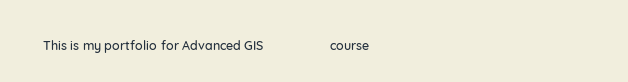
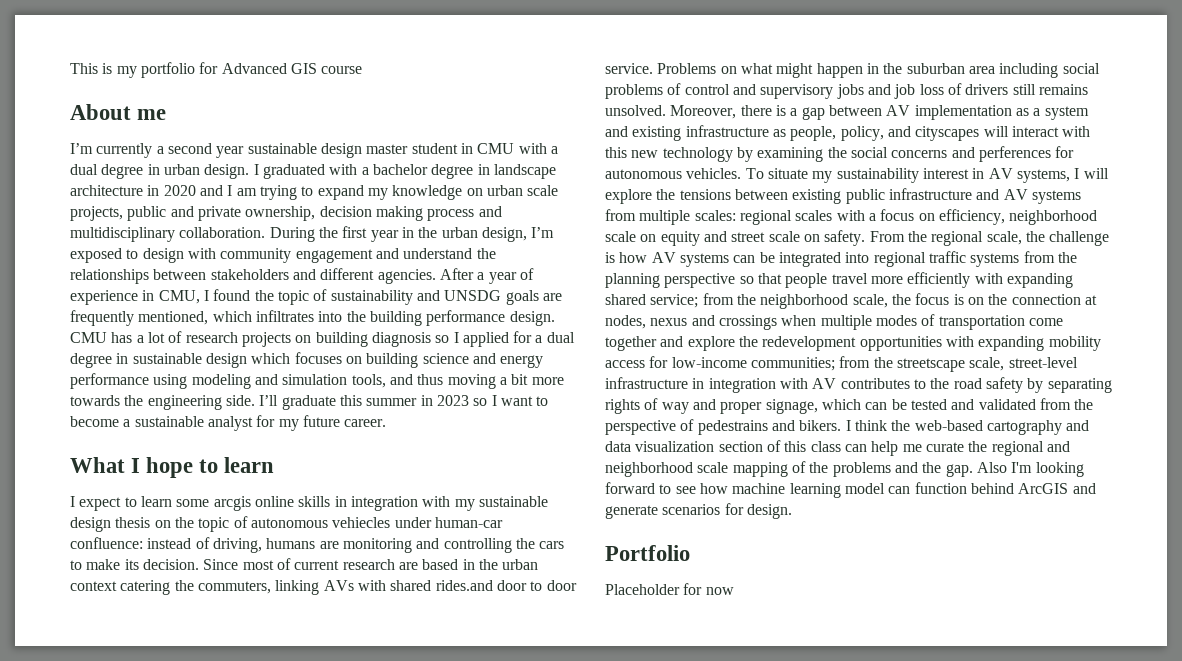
(369, 46) none -> [70,104,167,120] [70,143,558,158] [70,164,556,179] [70,185,559,200] [70,206,502,221] [70,226,555,242] [70,248,496,263] [70,268,534,284] [70,289,562,305] [70,310,555,326] [70,331,575,347] [70,352,544,368] [70,373,564,389] [70,395,549,410] [70,415,387,431] [70,457,275,478] [70,496,548,511] [70,516,503,532] [70,537,565,553] [70,558,539,570] [70,580,577,595] [605,63,1100,78] [605,83,1088,99] [605,105,1089,120] [605,125,1091,141] [605,146,1075,162] [605,168,1109,183] [605,188,1081,204] [605,209,1098,225] [605,230,1110,246] [605,251,1077,267] [605,272,1073,288] [605,293,1097,309] [605,314,1063,330] [605,336,1101,351] [605,356,1078,372] [605,377,1112,393] [605,398,1094,414] [605,419,1090,435] [605,440,1070,456] [605,461,1084,477] [605,482,1096,498] [605,503,792,519] [605,545,690,561] [605,583,734,595] // About me // I’m currently a second year sustainable design master student in CMU with a dual degree in urban design. I graduated with a bachelor degree in landscape architecture in 2020 and I am trying to expand my knowledge on urban scale projects, public and private ownership, decision making process and multidisciplinary collaboration. During the first year in the urban design, I’m exposed to design with community engagement and understand the relationships between stakeholders and different agencies. After a year of experience in CMU, I found the topic of sustainability and UNSDG goals are frequently mentioned, which infiltrates into the building performance design. CMU has a lot of research projects on building diagnosis so I applied for a dual degree in sustainable design which focuses on building science and energy performance using modeling and simulation tools, and thus moving a bit more towards the engineering side. I’ll graduate this summer in 2023 so I want to become a sustainable analyst for my future career. // What I hope to learn // I expect to learn some arcgis online skills in integration with my sustainable design thesis on the topic of autonomous vehiecles under human-car confluence: instead of driving, humans are monitoring and controlling the cars to make its decision. Since most of current research are based in the urban context catering the commuters, linking AVs with shared rides.and door to door service. Problems on what might happen in the suburban area including social problems of control and supervisory jobs and job loss of drivers still remains unsolved. Moreover, there is a gap between AV implementation as a system and existing infrastructure as people, policy, and cityscapes will interact with this new technology by examining the social concerns and perferences for autonomous vehicles. To situate my sustainability interest in AV systems, I will explore the tensions between existing public infrastructure and AV systems from multiple scales: regional scales with a focus on efficiency, neighborhood scale on equity and street scale on safety. From the regional scale, the challenge is how AV systems can be integrated into regional traffic systems from the planning perspective so that people travel more efficiently with expanding shared service; from the neighborhood scale, the focus is on the connection at nodes, nexus and crossings when multiple modes of transportation come together and explore the redevelopment opportunities with expanding mobility access for low-income communities; from the streetscape scale, street-level infrastructure in integration with AV contributes to the road safety by separating rights of way and proper signage, which can be tested and validated from the perspective of pedestrains and bikers. I think the web-based cartography and data visualization section of this class can help me curate the regional and neighborhood scale mapping of the problems and the gap. Also I'm looking forward to see how machine learning model can function behind ArcGIS and generate scenarios for design. // Portfolio // Placeholder for now

